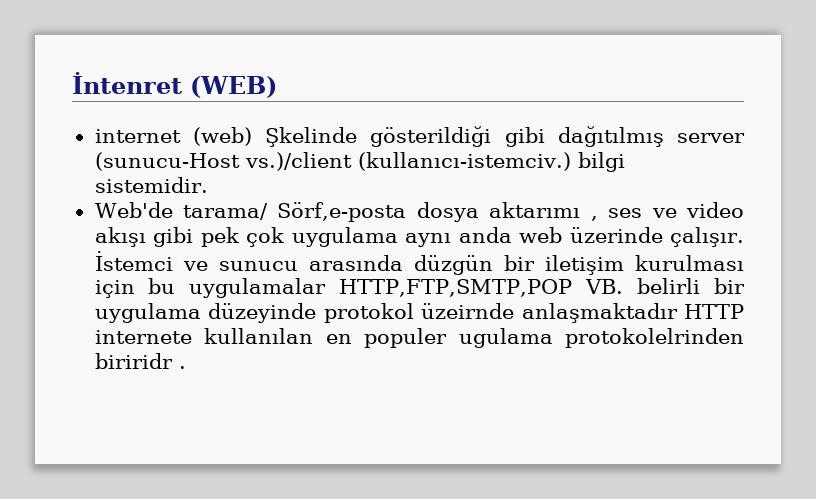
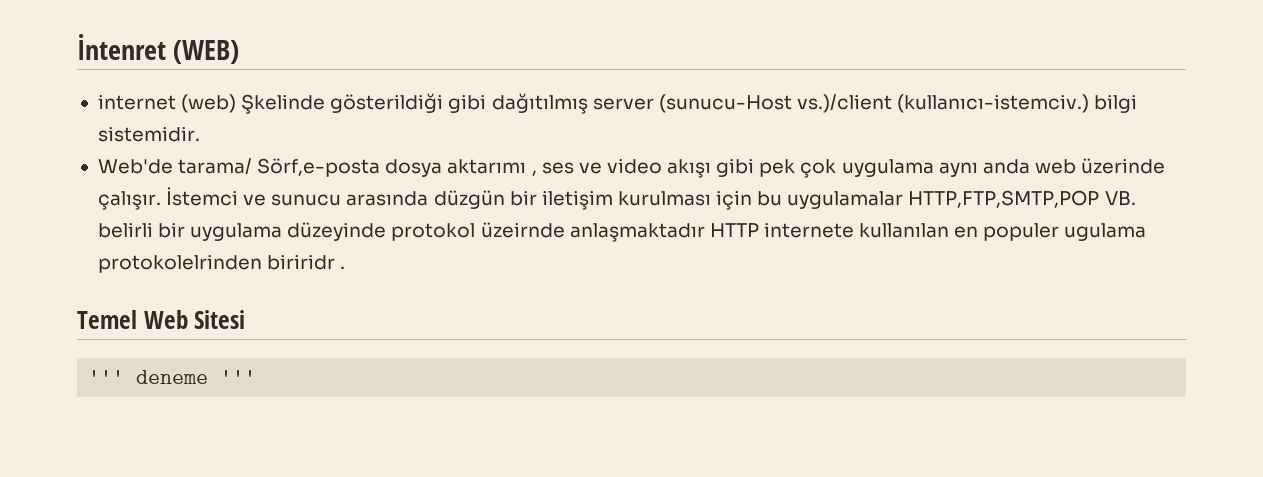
(186, 367) none -> [77,310,246,329] [88,370,257,384] // Temel Web Sitesi // ''' deneme '''

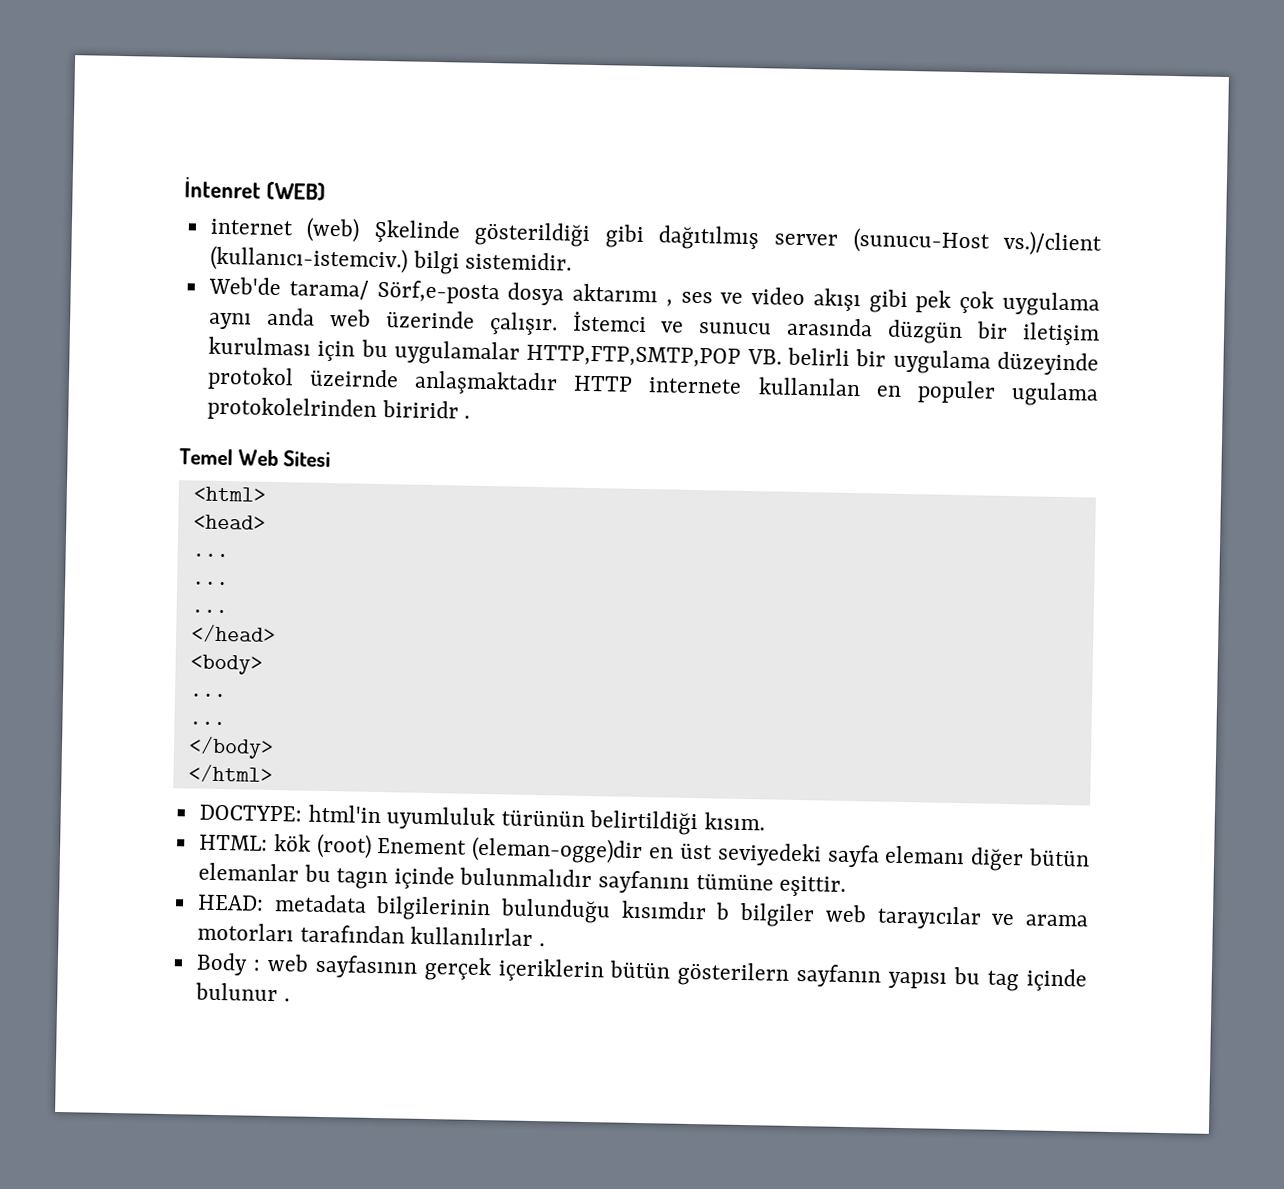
[88,370,257,384] ''' deneme ''' -> [192,486,266,502] [192,514,266,530] [191,553,229,558] [191,581,229,586] [190,609,228,614] [190,624,276,644] [189,654,263,675] [188,693,227,698] [188,721,226,726] [187,736,274,760] [187,764,273,784] [198,804,766,836] [198,833,1090,872] [197,862,847,897] [196,894,1089,930] [196,922,545,947] [195,952,1087,992] [194,982,290,1002] <html> // <head> // ... // ... // ... // </head> // <body> // ... // ... // </body> // </html> // DOCTYPE: html'in uyumluluk türünün belirtildiği kısım. // HTML: kök (root) Enement (eleman-ogge)dir en üst seviyedeki sayfa elemanı diğer bütün elemanlar bu tagın içinde bulunmalıdır sayfanını tümüne eşittir. // HEAD: metadata bilgilerinin bulunduğu kısımdır b bilgiler web tarayıcılar ve arama motorları tarafından kullanılırlar . // Body : web sayfasının gerçek içeriklerin bütün gösterilern sayfanın yapısı bu tag içinde bulunur .

